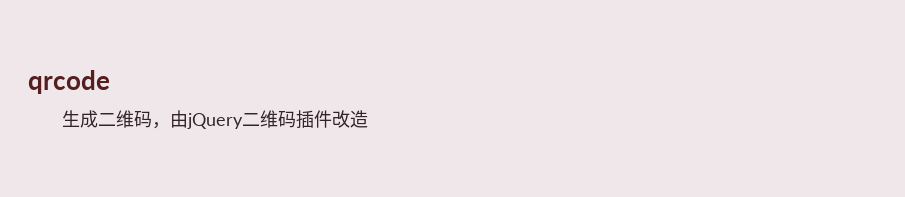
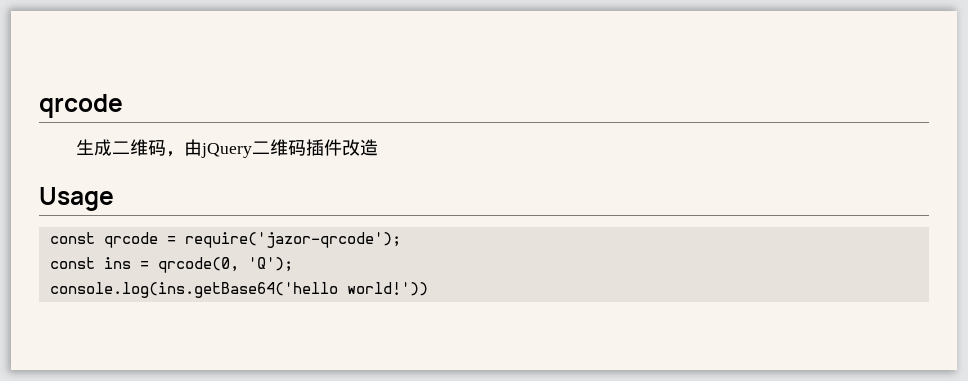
(369, 119) none -> [39,187,114,211] [49,232,401,248] [49,257,293,273] [49,282,428,298] // Usage // const qrcode = require('jazor-qrcode'); // const ins = qrcode(0, 'Q'); // console.log(ins.getBase64('hello world!'))

